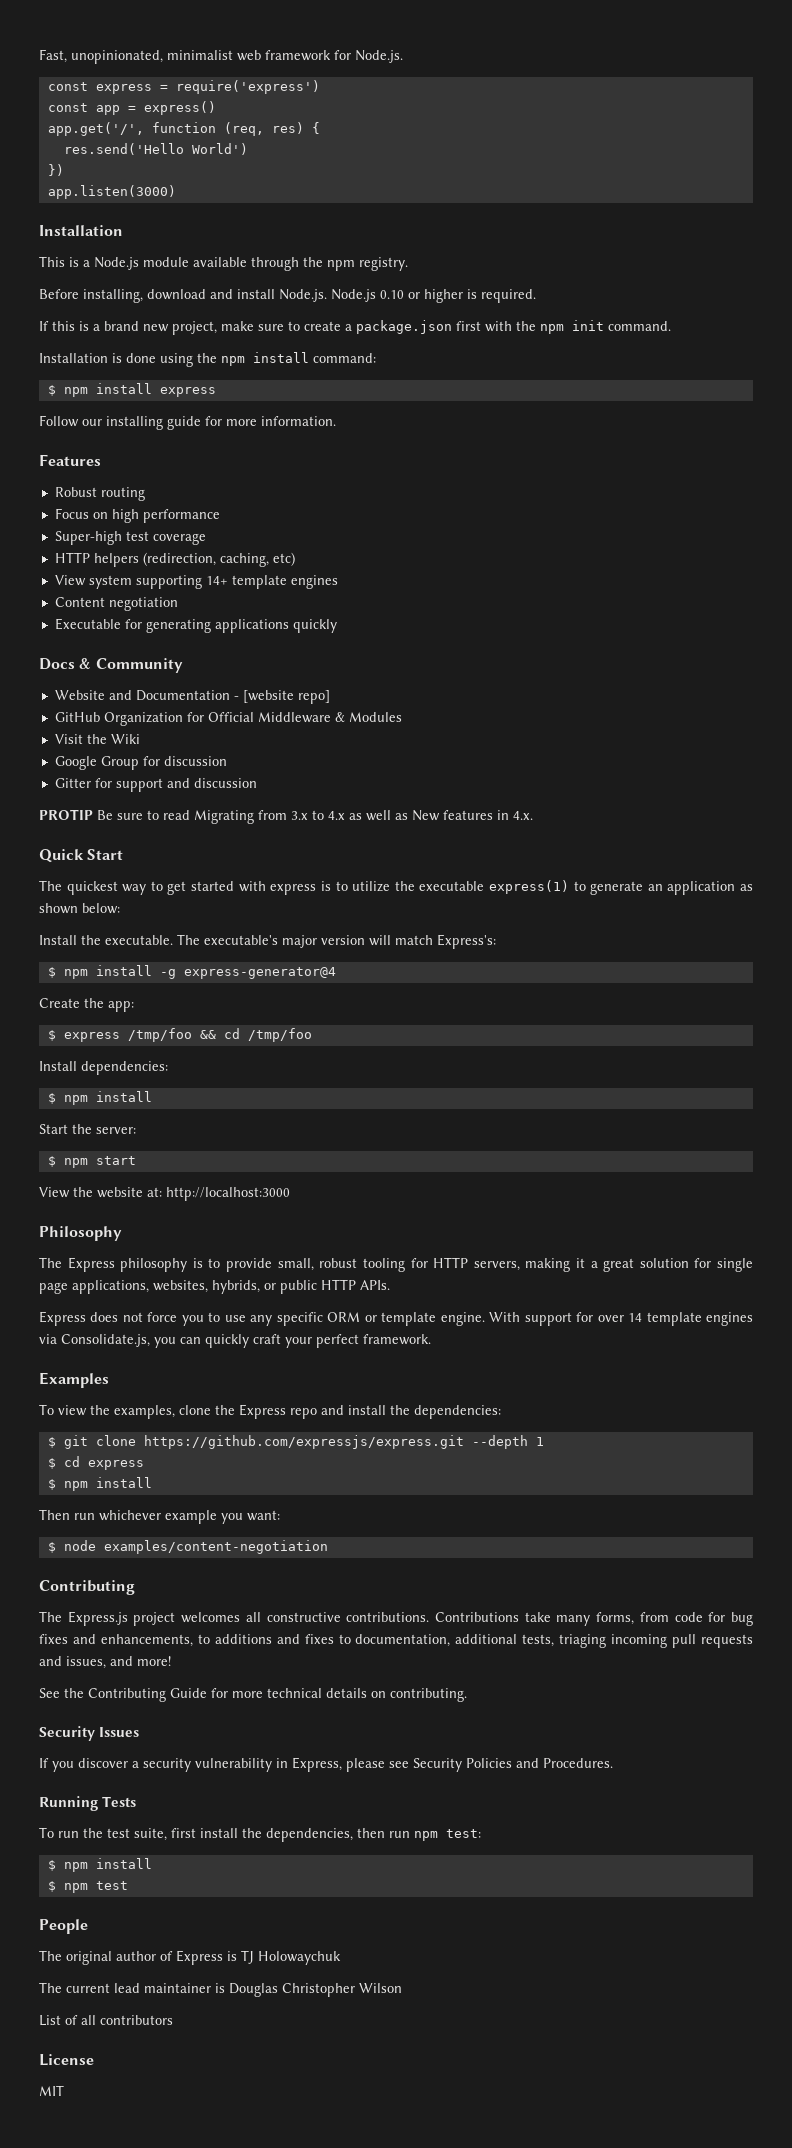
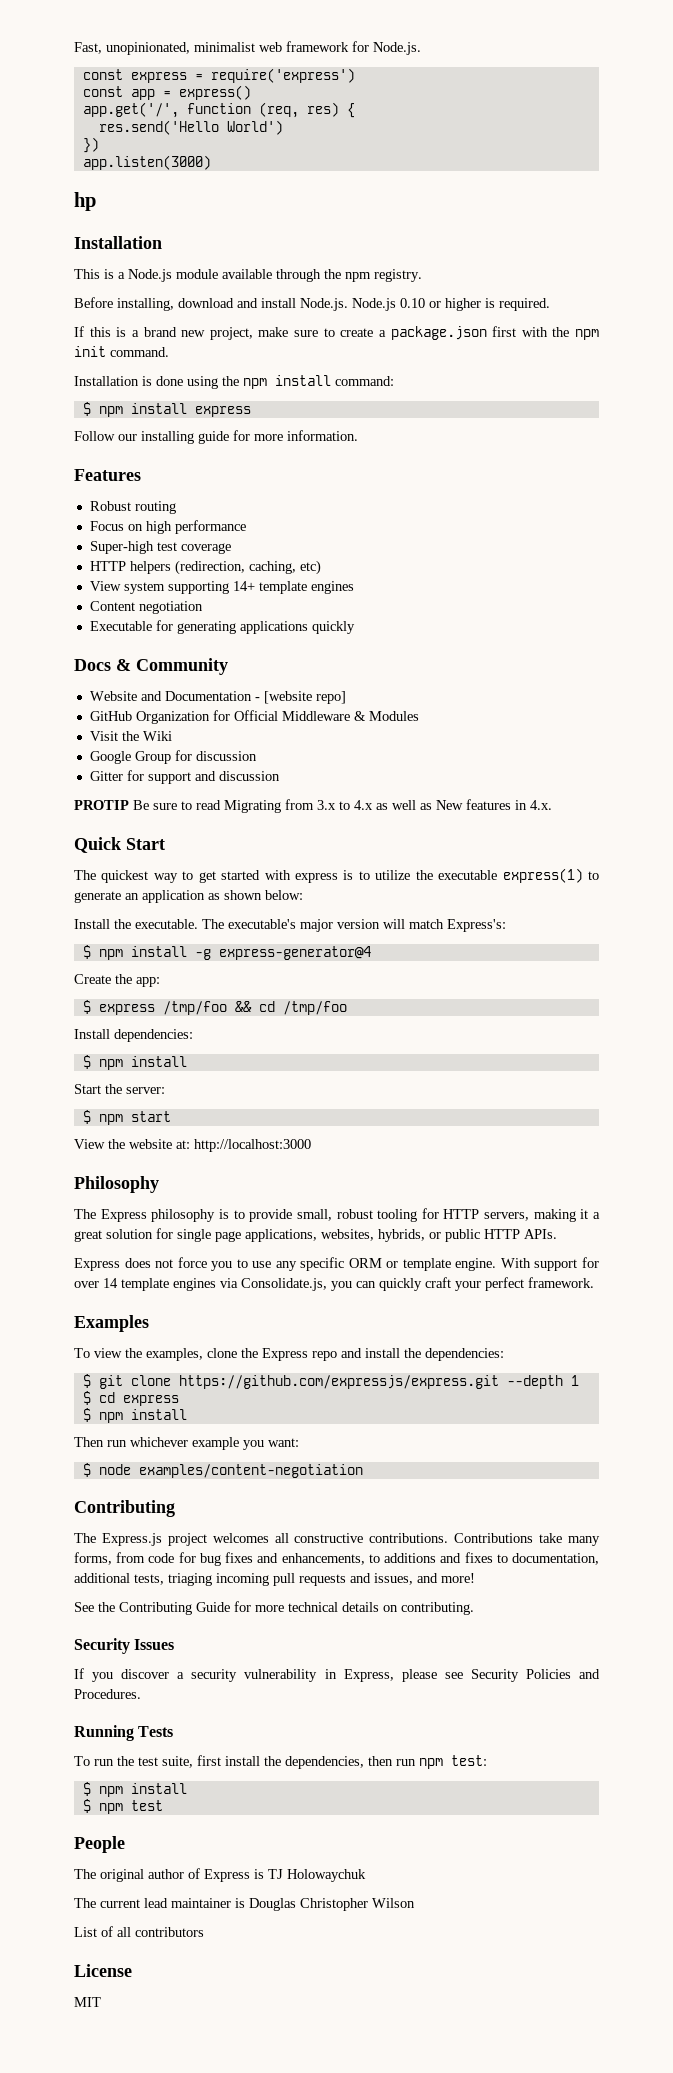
(176, 192) none -> [74,192,96,211] // hp

